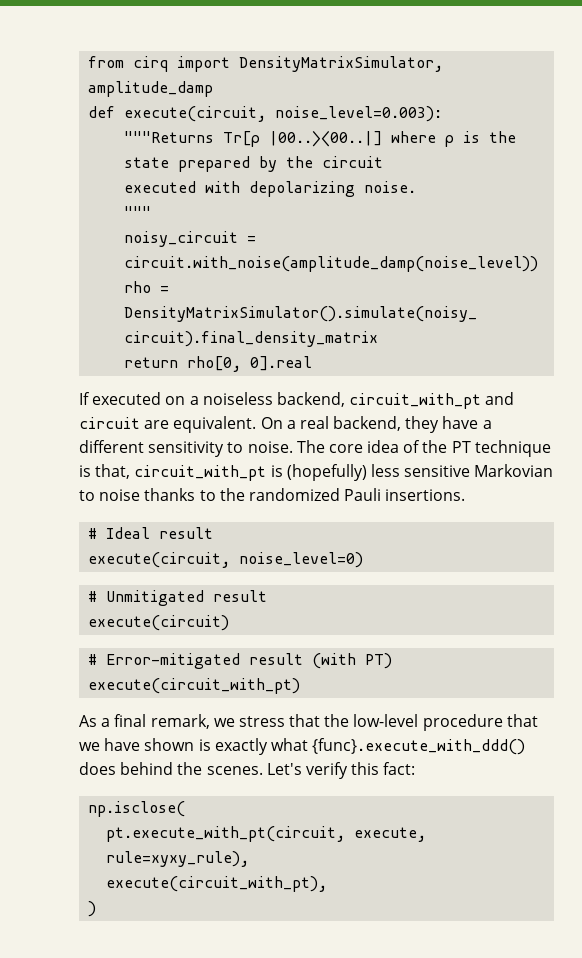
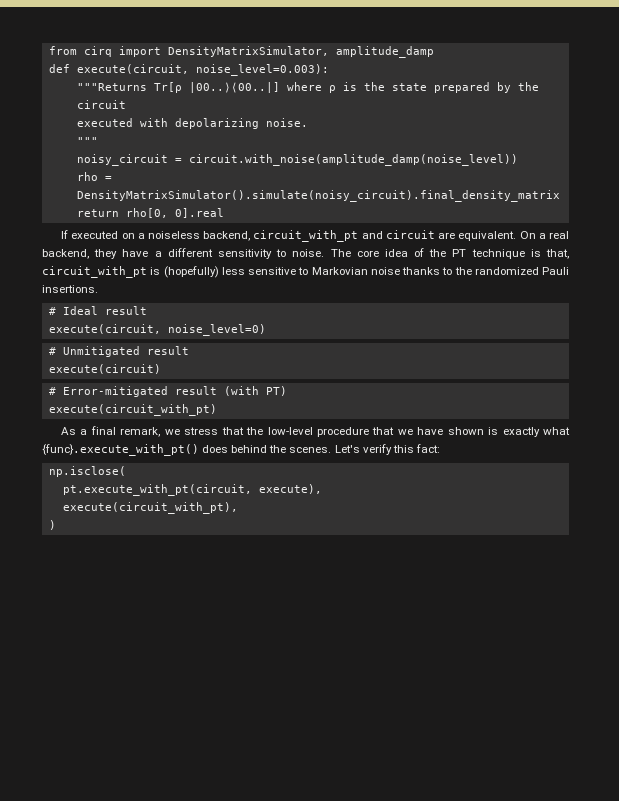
[474,464,554,477] [79,490,95,501] Markovian to -> [298,267,368,275] to Markovian
[312,738,526,755] {func}.execute_with_ddd() -> [42,444,199,456] {func}.execute_with_pt()
[354,827,427,842] [106,851,250,867] execute, rule=xyxy_rule), -> [258,484,322,494] execute),

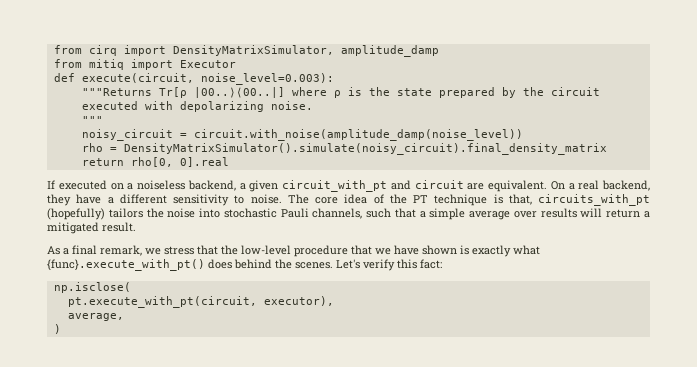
(434, 52) none -> [53,59,236,70] // from mitiq import Executor
(251, 236) none -> [239,180,279,192] a given
[42,266,569,278] [42,285,98,293] [48,306,147,315] [48,324,266,336] [48,346,189,357] [48,364,161,374] [48,386,287,397] [48,404,217,416] circuit_with_pt is (hopefully) less sensitive to Markovian noise thanks to the randomized Pauli insertions. // # Ideal result // execute(circuit, noise_level=0) // # Unmitigated result // execute(circuit) // # Error-mitigated result (with PT) // execute(circuit_with_pt) -> [538,194,650,206] [47,208,650,220] [47,222,136,234] circuits_with_pt (hopefully) tailors the noise into stochastic Pauli channels, such that a simple average over results will return a mitigated result.
[258,484,322,494] [62,502,238,514] execute), // execute(circuit_with_pt), -> [263,296,334,306] [67,313,124,321] executor), // average,

